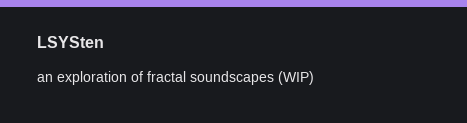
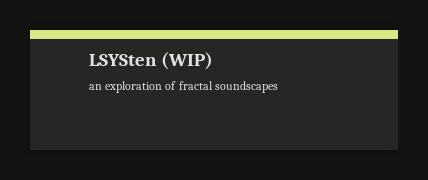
(104, 42) none -> [160,52,213,70] (WIP)
[278,71,314,85] (WIP) -> (278, 87) none

